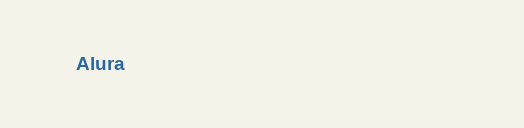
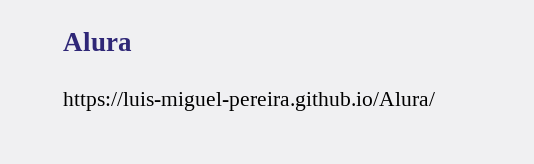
(125, 63) none -> [63,92,435,111] // https://luis-miguel-pereira.github.io/Alura/

